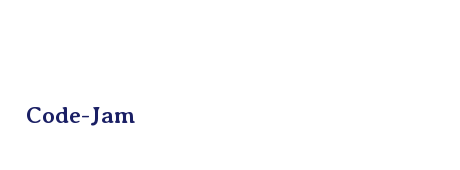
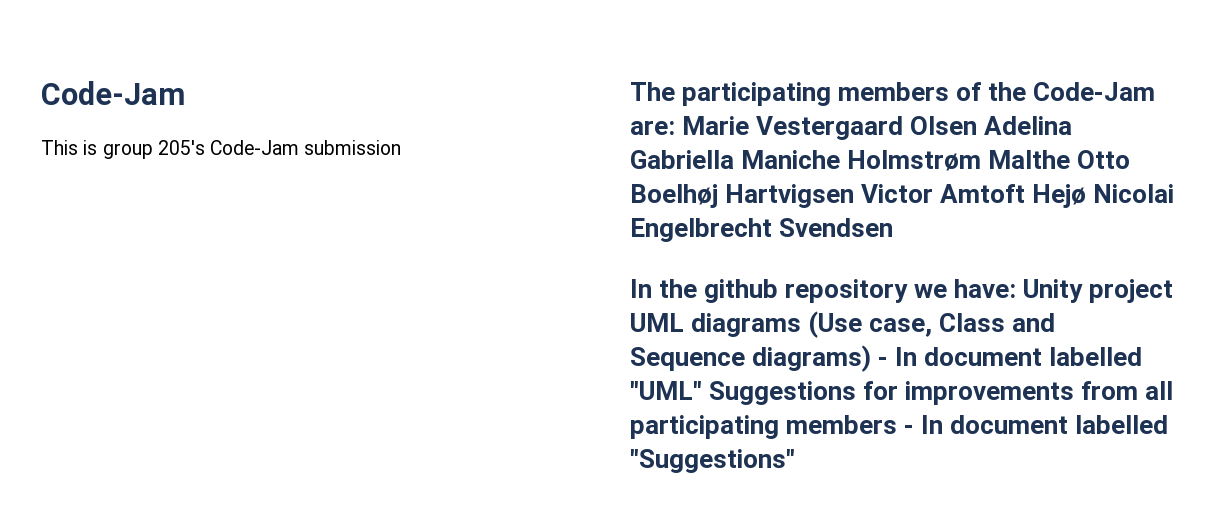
[26,107,136,126] Code-Jam -> [41,81,185,105] [41,140,402,159] [630,82,1156,106] [630,116,1073,140] [630,150,1131,171] [630,184,1175,208] [630,218,894,242] [630,279,1174,303] [630,311,1056,338] [630,345,1143,372] [630,381,1174,405] [630,415,1169,439] [630,449,795,473] Code-Jam // This is group 205's Code-Jam submission // The participating members of the Code-Jam are: Marie Vestergaard Olsen Adelina Gabriella Maniche Holmstrøm Malthe Otto Boelhøj Hartvigsen Victor Amtoft Hejø Nicolai Engelbrecht Svendsen // In the github repository we have: Unity project UML diagrams (Use case, Class and Sequence diagrams) - In document labelled "UML" Suggestions for improvements from all participating members - In document labelled "Suggestions"

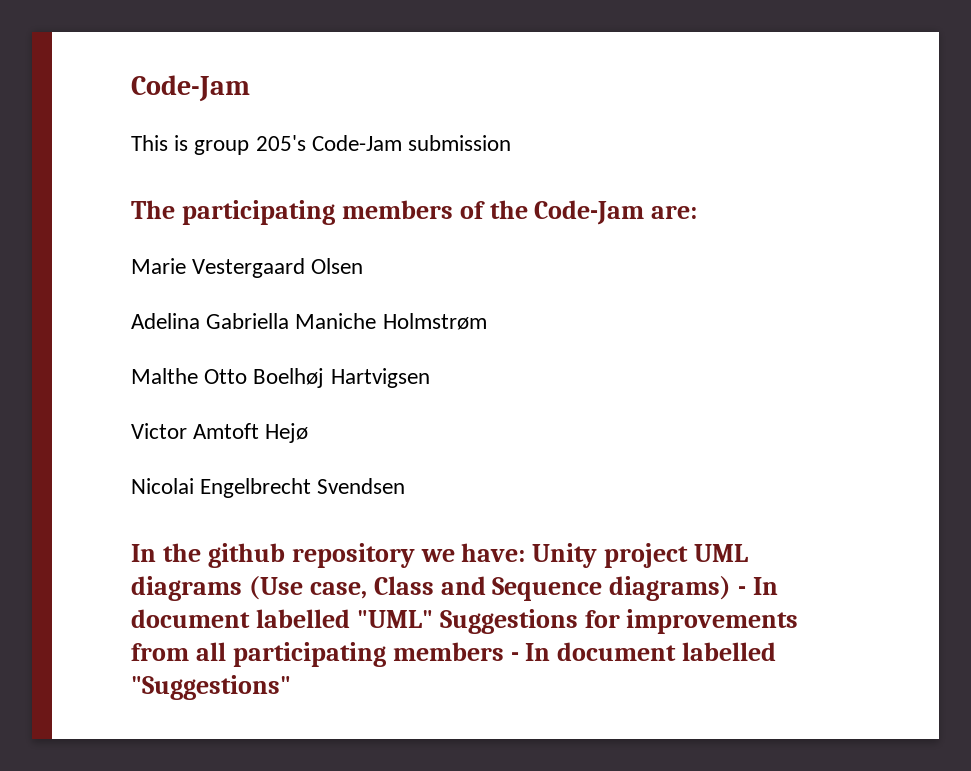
(675, 128) none -> (698, 212) //
(978, 125) none -> (364, 266) //
(982, 160) none -> (487, 321) //
(855, 196) none -> (430, 378) //
(1087, 196) none -> (309, 433) //

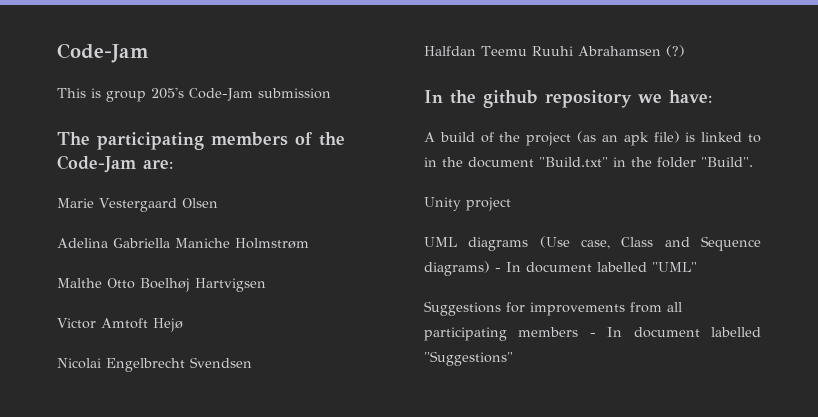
(406, 486) none -> [424,45,685,57] // Halfdan Teemu Ruuhi Abrahamsen (?)
(526, 552) none -> [424,131,761,146] [424,157,753,168] // A build of the project (as an apk file) is linked to in the document "Build.txt" in the folder "Build". //
(689, 555) none -> (511, 204) //
(433, 619) none -> (697, 267) //

